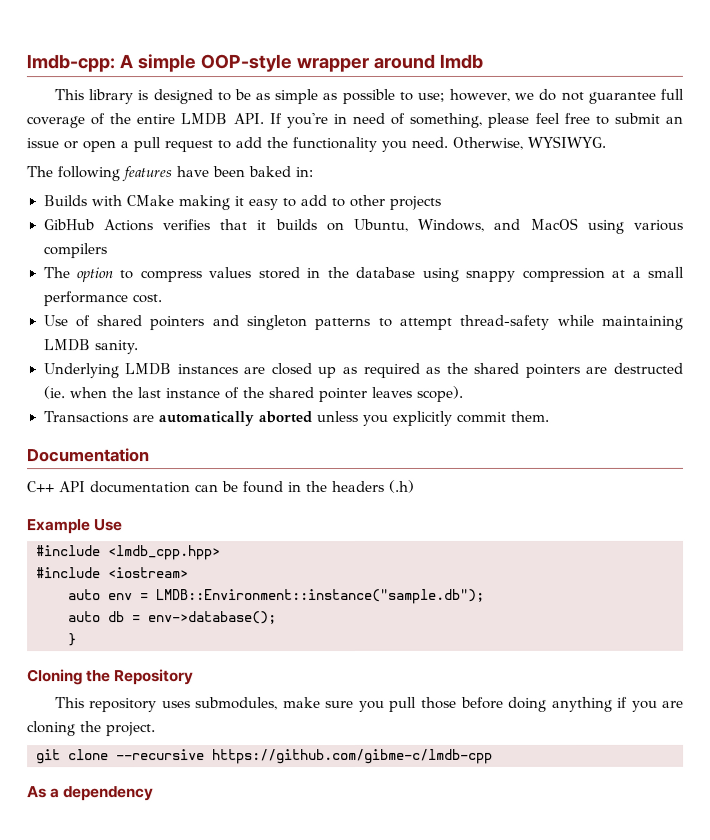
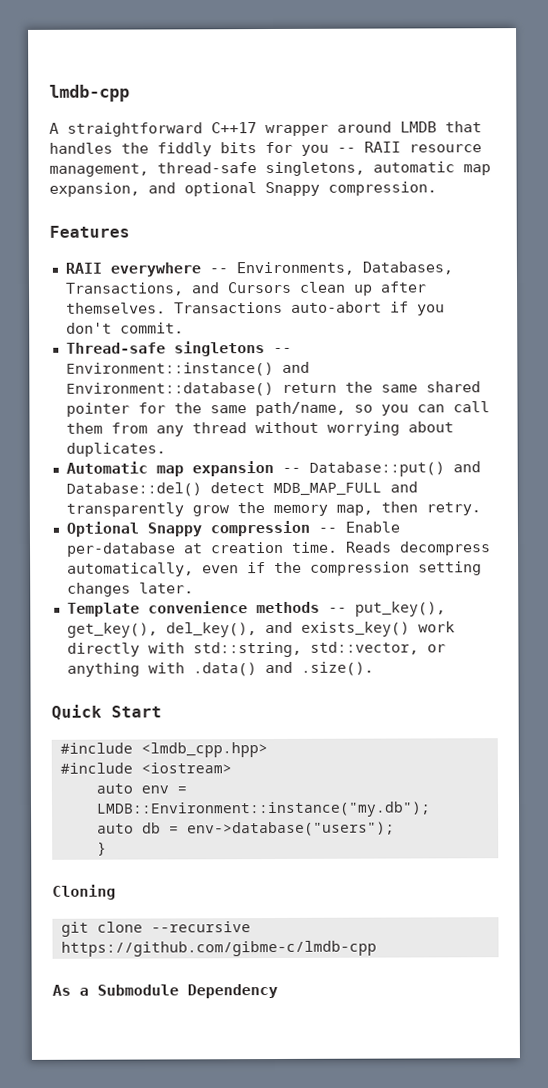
[26,53,483,73] [53,88,684,105] [26,112,684,129] [26,135,606,153] [26,166,313,182] [42,194,441,211] [42,217,683,234] [42,243,107,259] [42,266,684,283] [42,291,162,307] [42,314,683,331] [42,339,139,355] [42,362,684,379] [42,385,463,403] [42,410,551,427] [27,448,150,463] [27,479,415,494] [27,519,124,535] lmdb-cpp: A simple OOP-style wrapper around lmdb // This library is designed to be as simple as possible to use; however, we do not guarantee full coverage of the entire LMDB API. If you're in need of something, please feel free to submit an issue or open a pull request to add the functionality you need. Otherwise, WYSIWYG. // The following features have been baked in: // Builds with CMake making it easy to add to other projects // GibHub Actions verifies that it builds on Ubuntu, Windows, and MacOS using various compilers // The option to compress values stored in the database using snappy compression at a small performance cost. // Use of shared pointers and singleton patterns to attempt thread-safety while maintaining LMDB sanity. // Underlying LMDB instances are closed up as required as the shared pointers are destructed (ie. when the last instance of the shared pointer leaves scope). // Transactions are automatically aborted unless you explicitly commit them. // Documentation // C++ API documentation can be found in the headers (.h) // Example Use -> [49,84,130,102] [49,121,482,137] [49,141,482,157] [49,161,491,177] [49,181,437,197] [49,225,130,238] [64,261,453,277] [64,281,427,296] [65,301,445,316] [65,322,184,334] [65,341,292,357] [65,361,310,377] [65,381,481,397] [65,401,490,417] [65,421,454,437] [65,442,166,457] [65,461,481,477] [65,481,418,497] [65,501,481,517] [65,520,400,537] [65,541,491,557] [66,561,482,577] [66,582,194,597] [66,601,446,617] [66,621,455,638] [66,641,446,658] [66,661,374,677] [51,704,162,720] lmdb-cpp // A straightforward C++17 wrapper around LMDB that handles the fiddly bits for you -- RAII resource management, thread-safe singletons, automatic map expansion, and optional Snappy compression. // Features // RAII everywhere -- Environments, Databases, Transactions, and Cursors clean up after themselves. Transactions auto-abort if you don't commit. // Thread-safe singletons -- Environment::instance() and Environment::database() return the same shared pointer for the same path/name, so you can call them from any thread without worrying about duplicates. // Automatic map expansion -- Database::put() and Database::del() detect MDB_MAP_FULL and transparently grow the memory map, then retry. // Optional Snappy compression -- Enable per-database at creation time. Reads decompress automatically, even if the compression setting changes later. // Template convenience methods -- put_key(), get_key(), del_key(), and exists_key() work directly with std::string, std::vector, or anything with .data() and .size(). // Quick Start
[156,588,485,605] LMDB::Environment::instance("sample.db"); -> [95,801,431,818] LMDB::Environment::instance("my.db");
[148,611,277,625] env->database(); -> [186,821,395,837] env->database("users");
[86,669,195,686] [54,696,684,713] [27,721,156,737] the Repository // This repository uses submodules, make sure you pull those before doing anything if you are cloning the project. -> (116, 892) none
[63,786,155,802] dependency -> [97,983,278,999] Submodule Dependency

